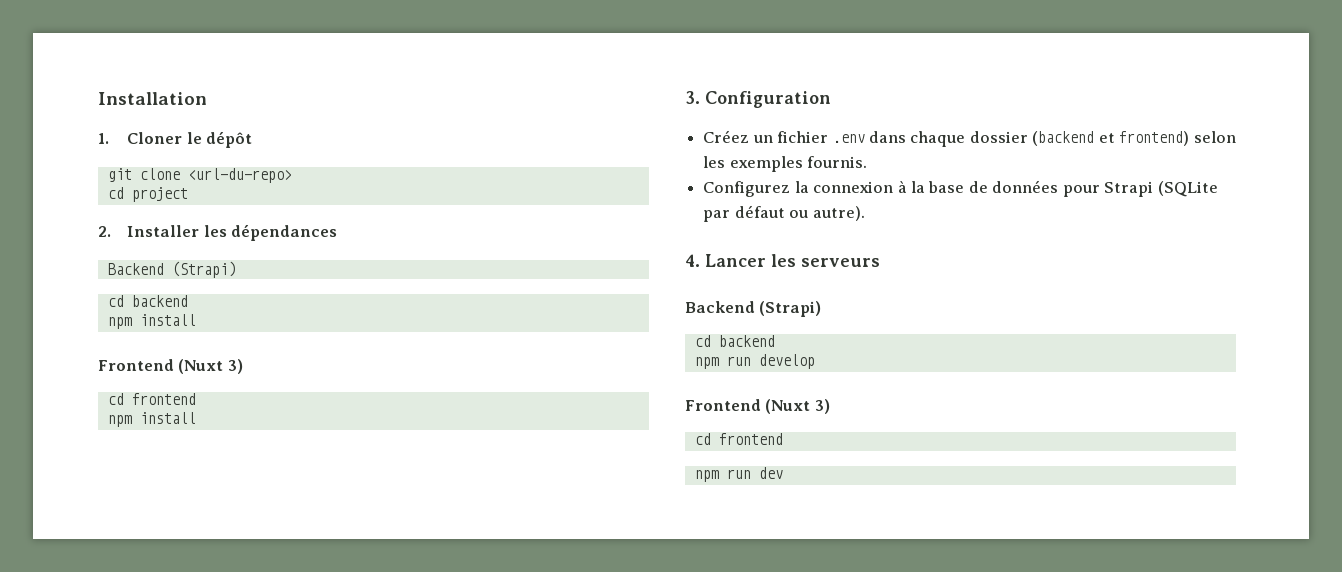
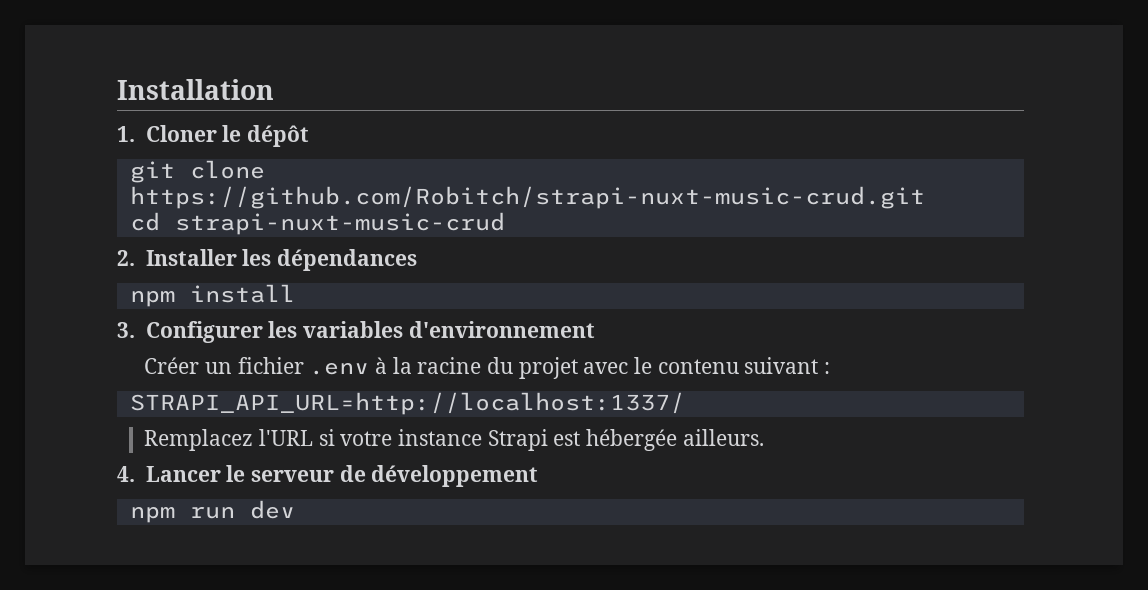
[187,168,292,183] [107,187,188,202] <url-du-repo> // cd project -> [129,186,925,209] [129,212,505,235] https://github.com/Robitch/strapi-nuxt-music-crud.git // cd strapi-nuxt-music-crud
[107,261,236,278] [107,295,188,307] [107,314,196,329] [98,359,243,374] [107,393,196,405] [107,412,196,427] [685,91,831,108] [703,130,1236,147] [703,156,868,172] [703,180,1218,197] [703,205,865,222] [685,254,880,267] [685,301,822,317] [694,335,775,347] [694,354,815,369] [685,399,830,414] [694,433,783,445] Backend (Strapi) // cd backend // npm install // Frontend (Nuxt 3) // cd frontend // npm install // 3. Configuration // Créez un fichier .env dans chaque dossier (backend et frontend) selon les exemples fournis. // Configurez la connexion à la base de données pour Strapi (SQLite par défaut ou autre). // 4. Lancer les serveurs // Backend (Strapi) // cd backend // npm run develop // Frontend (Nuxt 3) // cd frontend -> [129,284,295,307] [117,321,595,343] [144,357,830,379] [129,392,685,415] [144,429,764,451] [117,465,539,487] npm install // 3. Configurer les variables d'environnement // Créer un fichier .env à la racine du projet avec le contenu suivant : // STRAPI_API_URL=http://localhost:1337/ // Remplacez l'URL si votre instance Strapi est hébergée ailleurs. // 4. Lancer le serveur de développement

